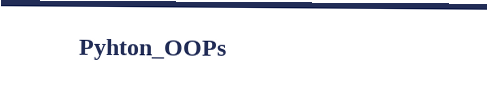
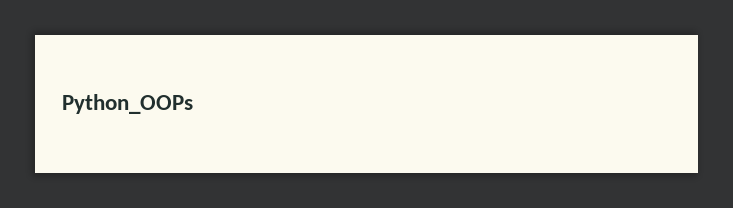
[78,38,227,61] Pyhton_OOPs -> [62,94,193,114] Python_OOPs

